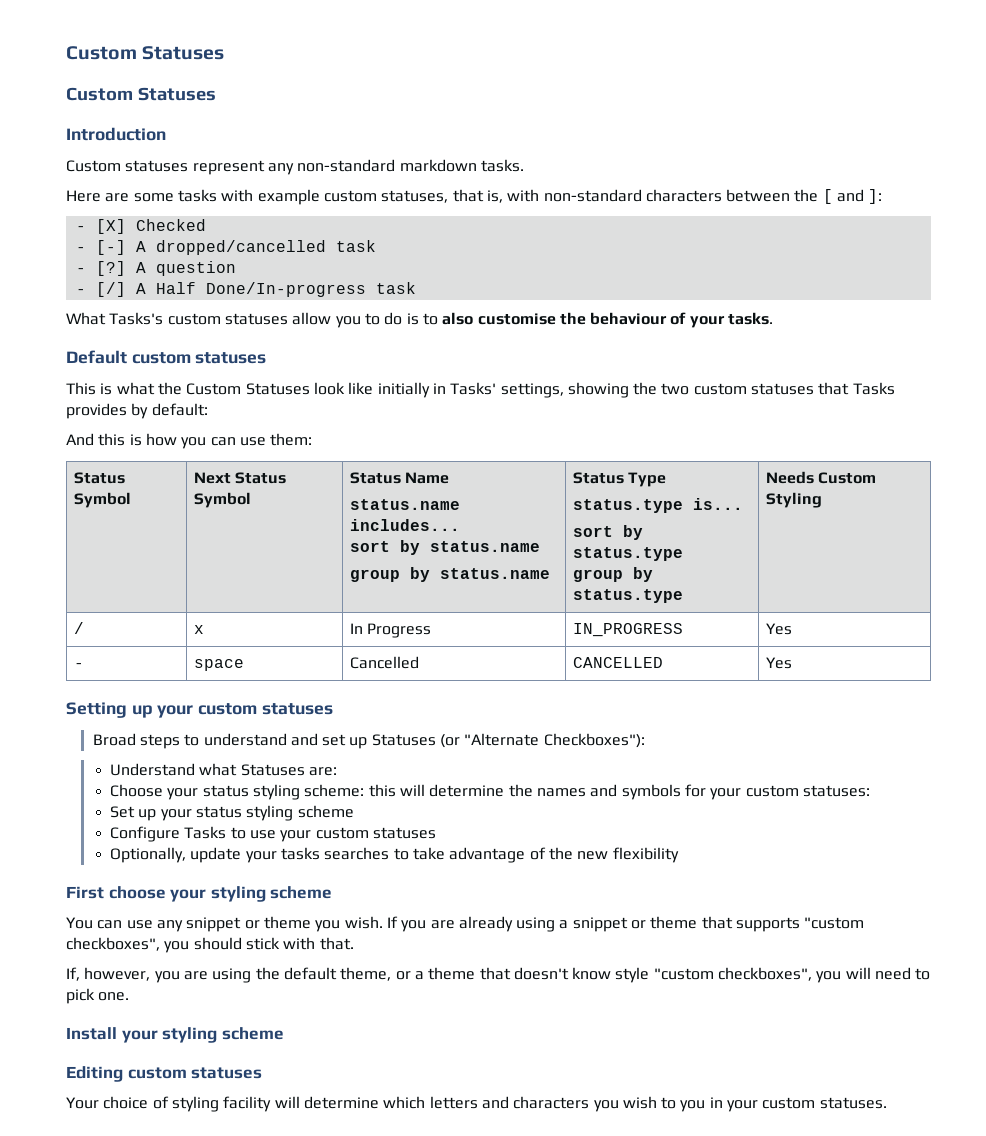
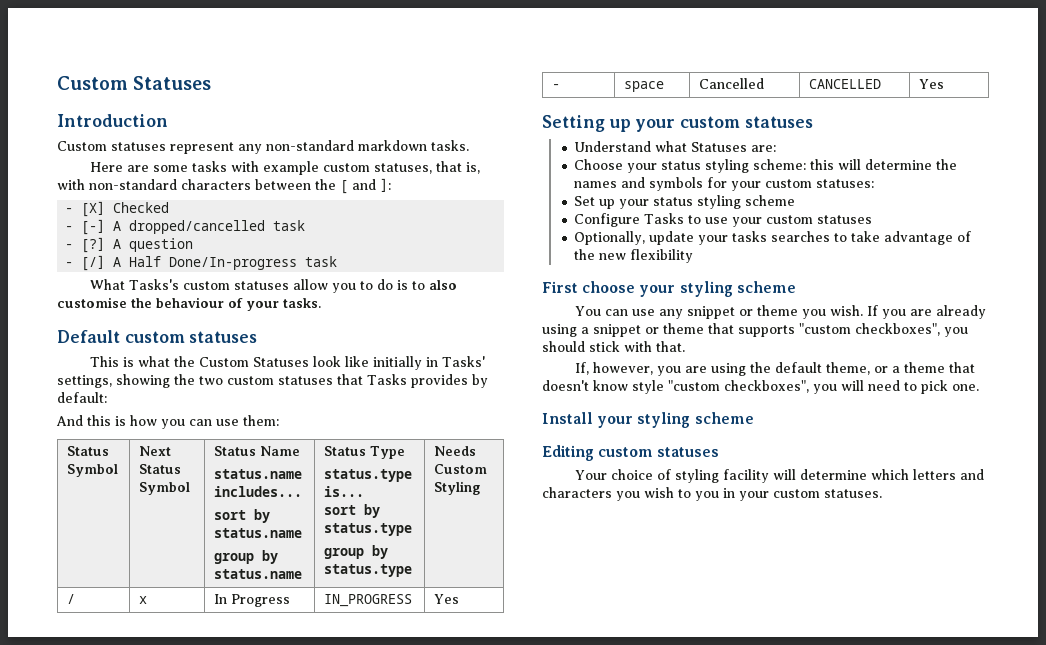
[66,46,225,60] [66,87,216,101] Custom Statuses // Custom Statuses -> [57,76,212,90] Custom Statuses
[92,733,645,749] // Broad steps to understand and set up Statuses (or "Alternate Checkboxes"): -> (813, 122) none

